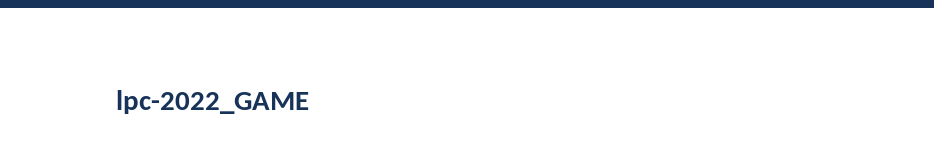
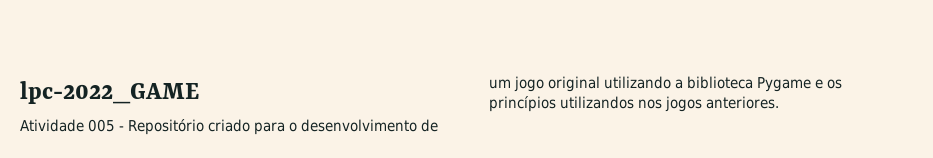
(309, 102) none -> [20,119,439,135] [489,76,843,92] [489,96,780,112] // Atividade 005 - Repositório criado para o desenvolvimento de um jogo original utilizando a biblioteca Pygame e os princípios utilizandos nos jogos anteriores.

